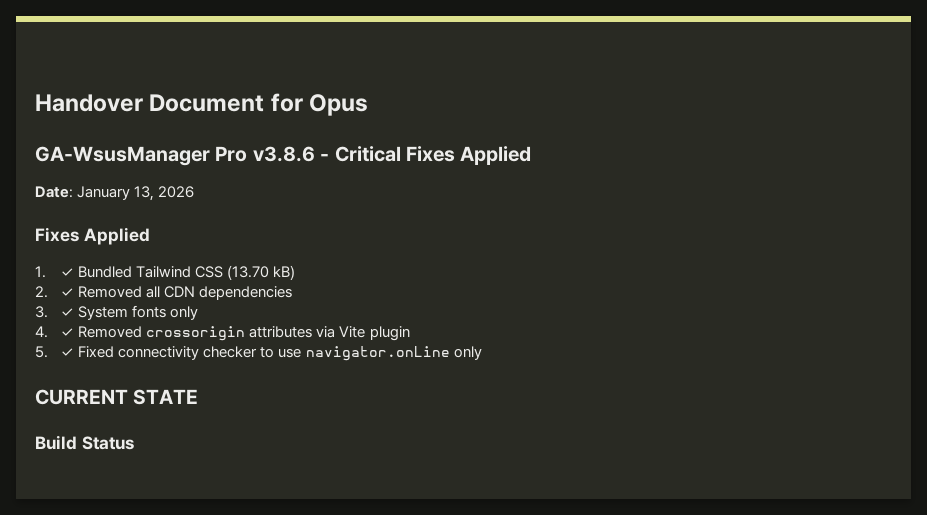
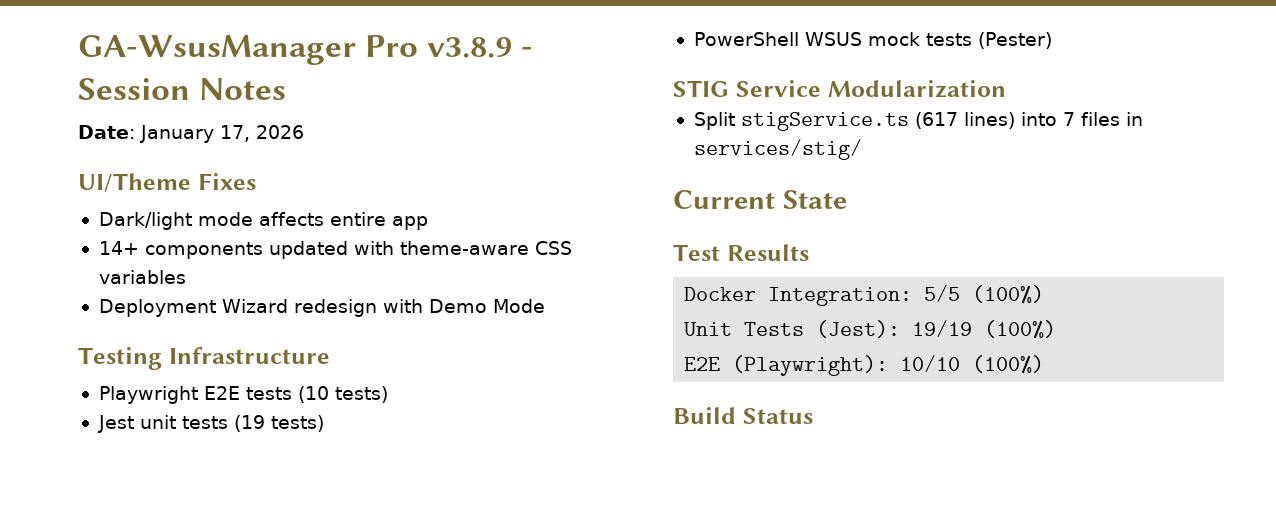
[35,93,369,116] [35,146,532,166] Handover Document for Opus // GA-WsusManager Pro v3.8.6 - Critical Fixes Applied -> [78,35,534,65] [78,78,287,100] GA-WsusManager Pro v3.8.9 - Session Notes
[134,186,155,201] 13, -> [220,125,250,142] 17,
[35,227,150,245] [35,265,296,280] [35,286,293,300] [35,305,199,320] [35,326,410,341] [35,346,482,361] [35,389,199,405] Fixes Applied // 1. ✓ Bundled Tailwind CSS (13.70 kB) // 2. ✓ Removed all CDN dependencies // 3. ✓ System fonts only // 4. ✓ Removed crossorigin attributes via Vite plugin // 5. ✓ Fixed connectivity checker to use navigator.onLine only // CURRENT STATE -> [78,173,256,192] [98,212,428,230] [98,241,572,259] [98,270,186,284] [98,299,545,317] [78,347,330,370] [98,386,388,404] [97,415,324,433] [693,32,1052,49] [673,80,1006,98] [693,112,1143,131] [693,139,862,160] [673,190,847,209] [673,244,809,261] [684,285,1045,306] [684,320,1057,339] [684,355,1045,376] UI/Theme Fixes // Dark/light mode affects entire app // 14+ components updated with theme-aware CSS variables // Deployment Wizard redesign with Demo Mode // Testing Infrastructure // Playwright E2E tests (10 tests) // Jest unit tests (19 tests) // PowerShell WSUS mock tests (Pester) // STIG Service Modularization // Split stigService.ts (617 lines) into 7 files in services/stig/ // Current State // Test Results // Docker Integration: 5/5 (100%) // Unit Tests (Jest): 19/19 (100%) // E2E (Playwright): 10/10 (100%)

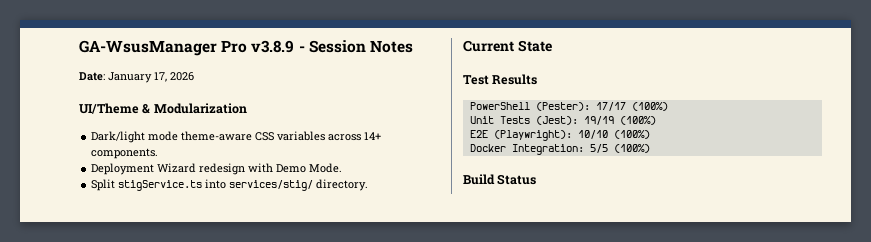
[197,173,256,190] Fixes -> [142,103,247,114] & Modularization
[258,212,428,230] [98,241,394,259] affects entire app // 14+ components updated with -> (179, 136) none
(186, 277) none -> [328,132,382,141] [91,148,159,159] across 14+ components.
[492,299,545,313] [78,347,330,370] [98,386,388,404] [97,415,324,433] [693,32,1052,49] [673,80,1006,98] [693,112,1143,131] Mode // Testing Infrastructure // Playwright E2E tests (10 tests) // Jest unit tests (19 tests) // PowerShell WSUS mock tests (Pester) // STIG Service Modularization // Split stigService.ts (617 lines) into 7 files in -> [309,163,343,173] [91,179,227,191] Mode. // Split stigService.ts into
(862, 149) none -> [316,179,369,191] directory.
[684,285,961,306] Docker Integration: 5/5 -> [469,102,626,111] PowerShell (Pester): 17/17
(1045, 364) none -> [469,144,650,155] // Docker Integration: 5/5 (100%)

